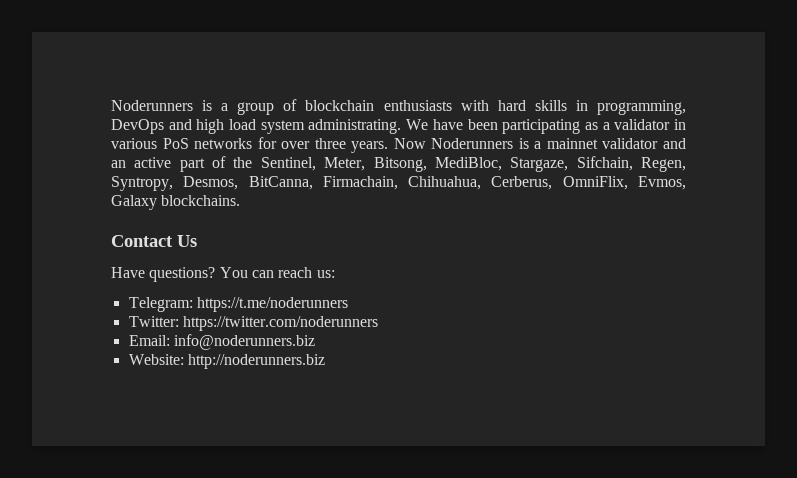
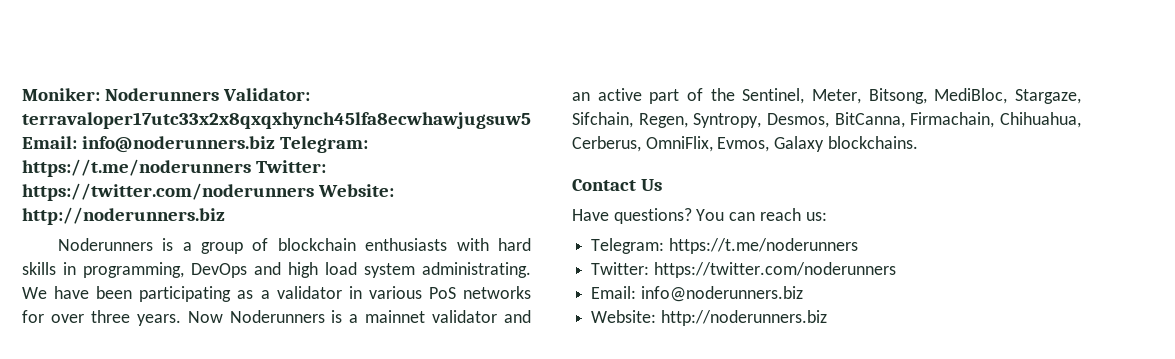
(111, 105) none -> [22,88,310,101] [22,112,531,129] [22,136,368,153] [22,159,326,177] [22,183,394,201] [22,207,225,225] Moniker: Noderunners Validator: terravaloper17utc33x2x8qxqxhynch45lfa8ecwhawjugsuw5 Email: info@noderunners.biz Telegram: https://t.me/noderunners Twitter: https://twitter.com/noderunners Website: http://noderunners.biz //

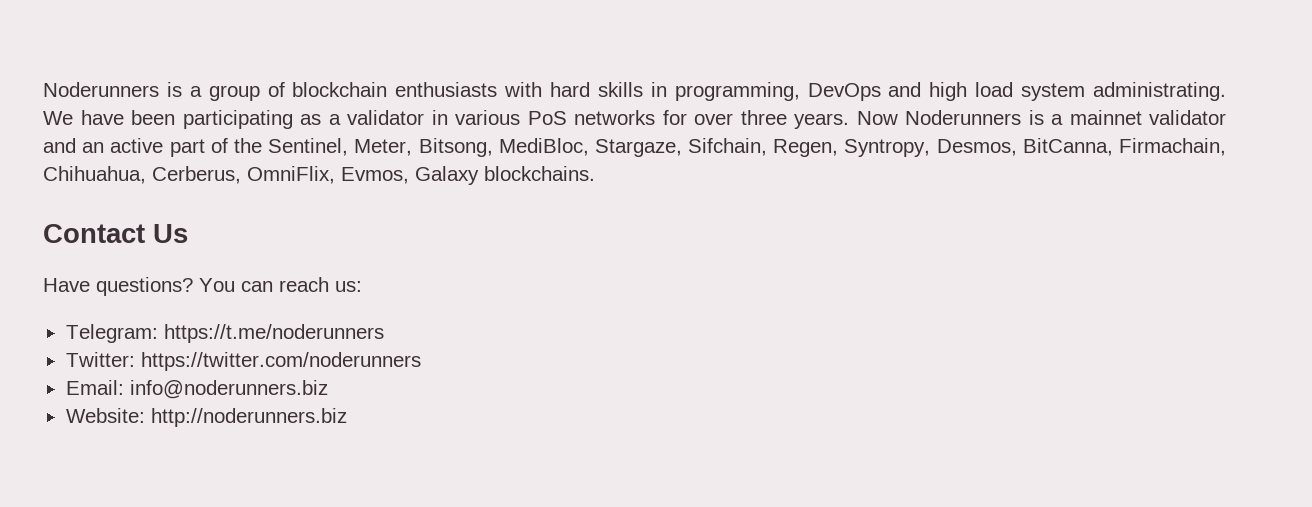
[22,88,310,101] [22,112,531,129] [22,136,368,153] [22,159,326,177] [22,183,394,201] [22,207,225,225] Moniker: Noderunners Validator: terravaloper17utc33x2x8qxqxhynch45lfa8ecwhawjugsuw5 Email: info@noderunners.biz Telegram: https://t.me/noderunners Twitter: https://twitter.com/noderunners Website: http://noderunners.biz // -> (43, 89) none

